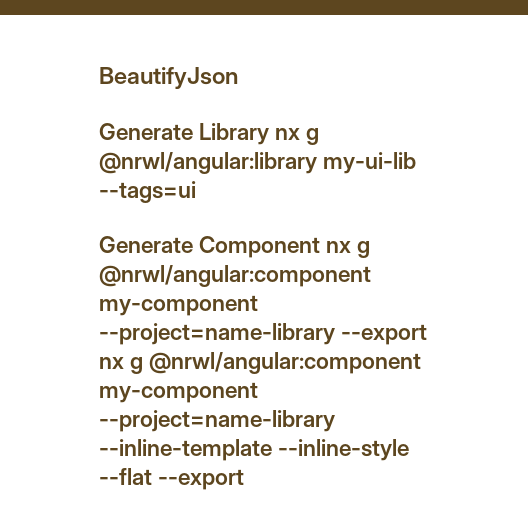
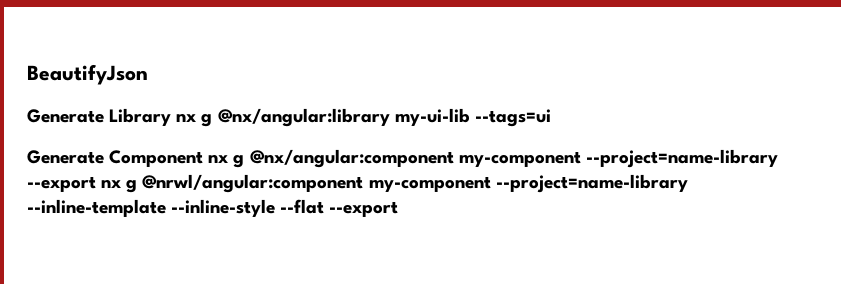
[99,152,317,174] @nrwl/angular:library -> [217,108,390,127] @nx/angular:library
[99,265,371,287] @nrwl/angular:component -> [249,149,454,168] @nx/angular:component

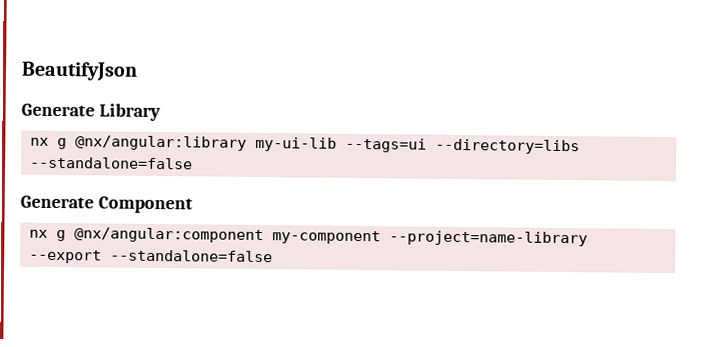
(172, 117) none -> (161, 112) //
(551, 118) none -> [435,138,581,155] [30,156,194,170] --directory=libs --standalone=false
(204, 158) none -> (193, 205) //
[101,174,688,193] [27,199,399,217] nx g @nrwl/angular:component my-component --project=name-library --inline-template --inline-style --flat --export -> [110,249,274,263] --standalone=false

